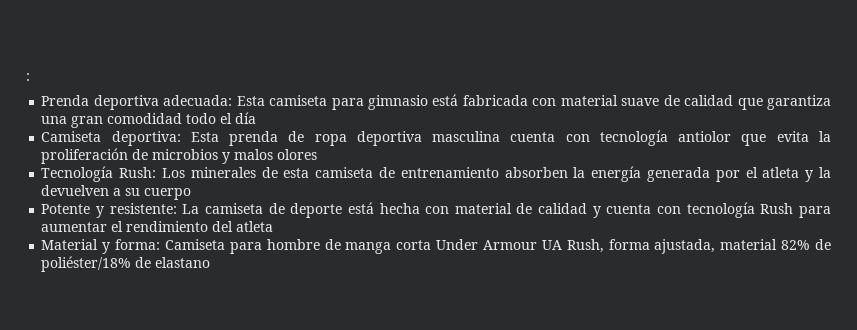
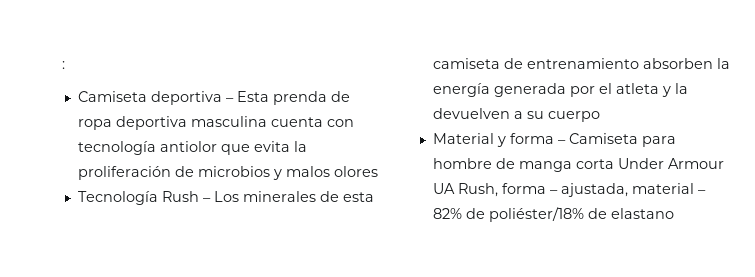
[41,94,832,110] [41,112,257,128] [41,131,181,146] Prenda deportiva adecuada: Esta camiseta para gimnasio está fabricada con material suave de calidad que garantiza una gran comodidad todo el día // Camiseta deportiva: -> [77,91,234,105] Camiseta deportiva –
[119,167,157,178] Rush: -> [161,191,211,202] Rush –
[41,202,831,218] [41,221,274,232] // Potente y resistente: La camiseta de deporte está hecha con material de calidad y cuenta con tecnología Rush para aumentar el rendimiento del atleta -> (600, 116) none
[115,239,161,250] forma: -> [509,133,566,144] forma –
(650, 244) none -> [549,190,558,194] –
(778, 244) none -> [697,190,706,194] –

